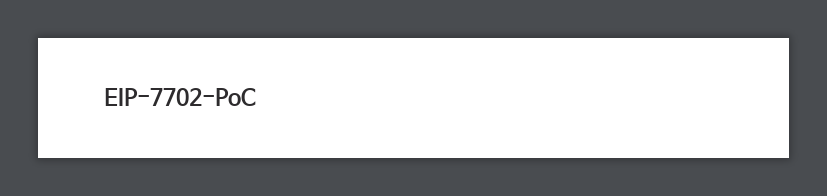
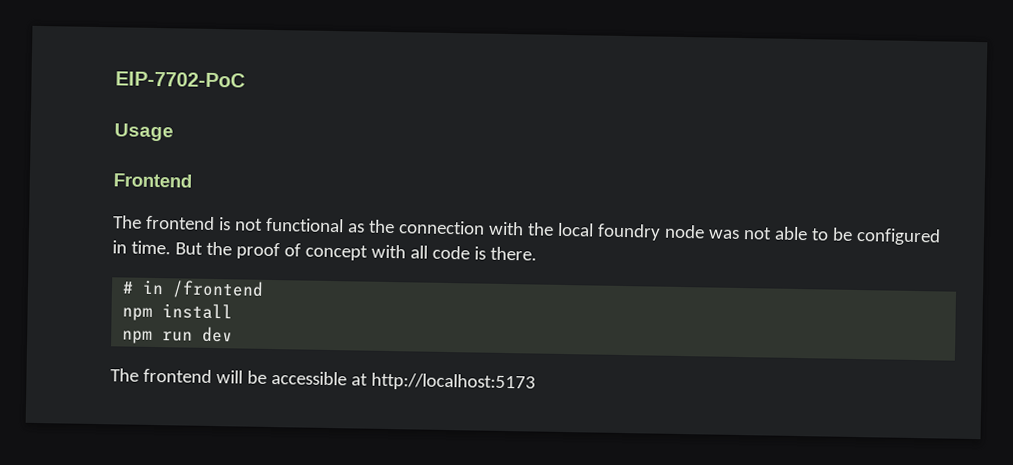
(256, 97) none -> [114,123,174,142] [113,173,192,188] [113,215,941,246] [112,240,537,261] [122,279,265,299] [122,303,234,321] [122,326,234,344] [110,368,536,392] // Usage // Frontend // The frontend is not functional as the connection with the local foundry node was not able to be configured in time. But the proof of concept with all code is there. // # in /frontend // npm install // npm run dev // The frontend will be accessible at http://localhost:5173

